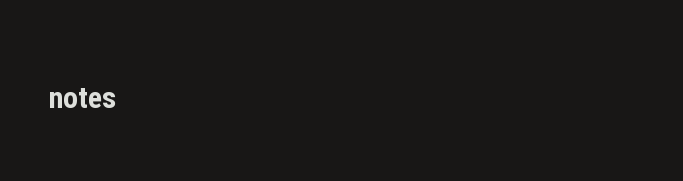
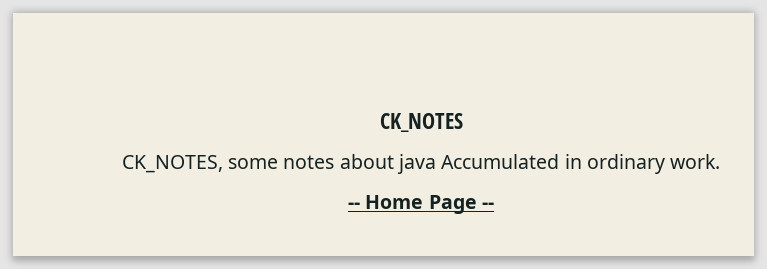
[49,88,116,108] notes -> [379,113,463,132] [121,154,721,174] [348,195,494,214] CK_NOTES // CK_NOTES, some notes about java Accumulated in ordinary work. // -- Home Page --

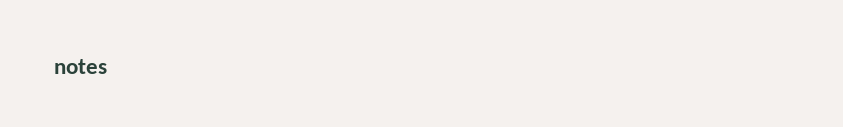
[379,113,463,132] [121,154,721,174] [348,195,494,214] CK_NOTES // CK_NOTES, some notes about java Accumulated in ordinary work. // -- Home Page -- -> [54,59,107,74] notes

